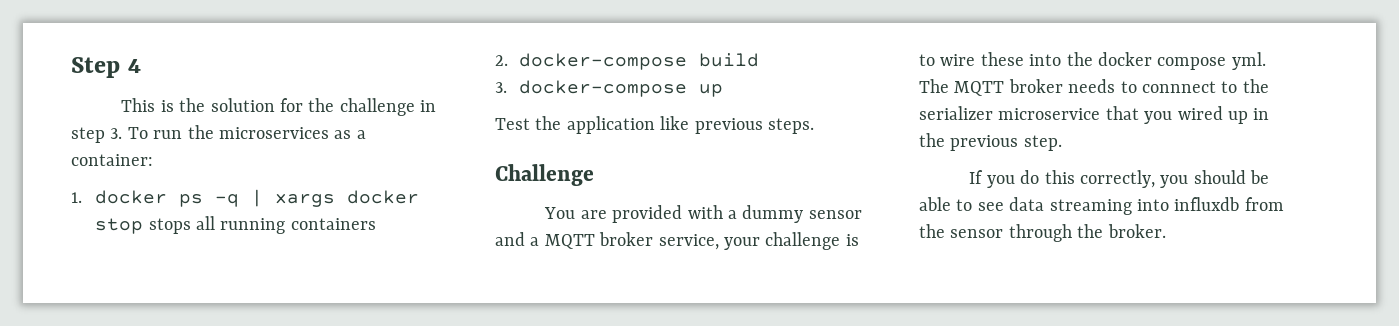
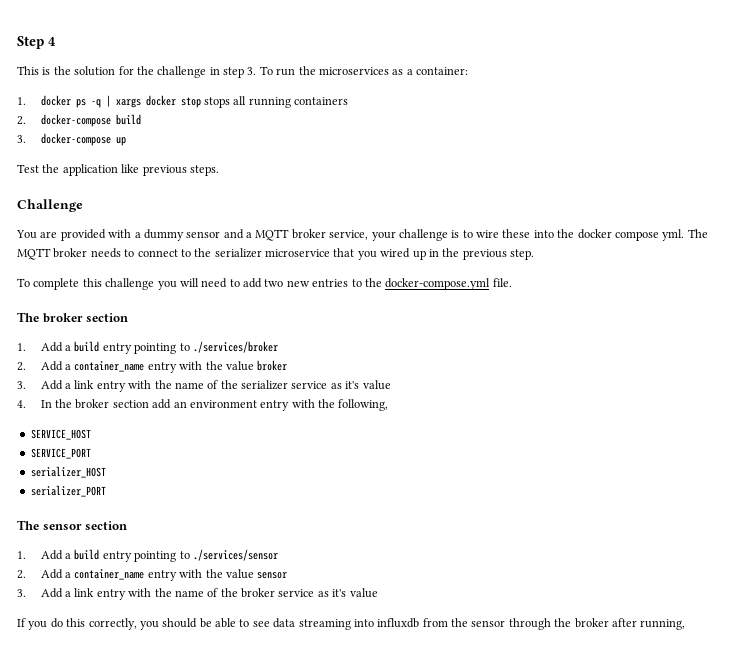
[1142,81,1216,93] connnect -> [137,249,178,257] connect
(1062, 143) none -> [17,278,512,290] [17,312,129,323] [17,341,278,354] [17,360,288,373] [17,380,391,392] [17,399,389,411] [30,429,91,440] [30,448,91,459] [30,466,106,478] [30,485,106,497] [17,520,128,530] [17,549,278,562] [17,569,288,581] [17,588,378,600] // To complete this challenge you will need to add two new entries to the docker-compose.yml file. // The broker section // 1. Add a build entry pointing to ./services/broker // 2. Add a container_name entry with the value broker // 3. Add a link entry with the name of the serializer service as it's value // 4. In the broker section add an environment entry with the following, // SERVICE_HOST // SERVICE_PORT // serializer_HOST // serializer_PORT // The sensor section // 1. Add a build entry pointing to ./services/sensor // 2. Add a container_name entry with the value sensor // 3. Add a link entry with the name of the broker service as it's value
[1107,224,1166,238] broker. -> [574,618,686,630] broker after running,

